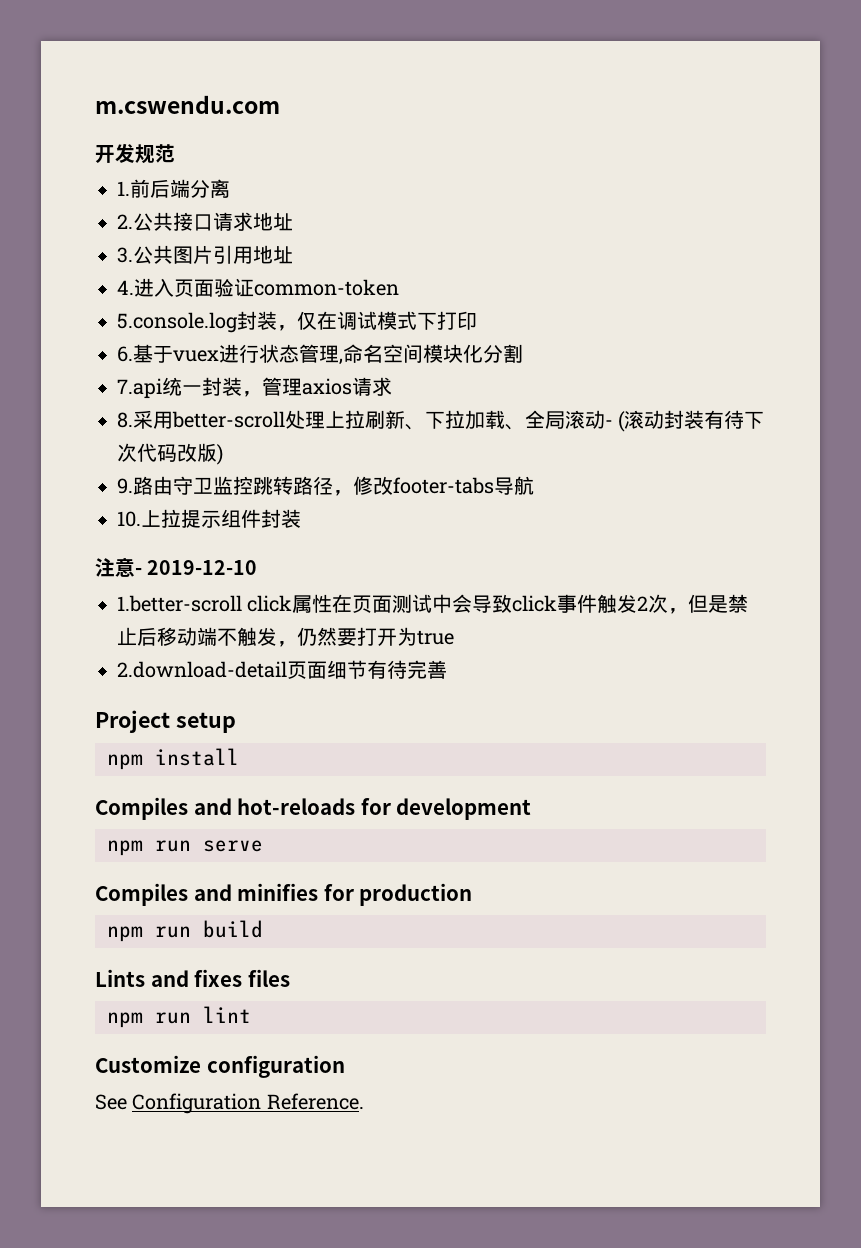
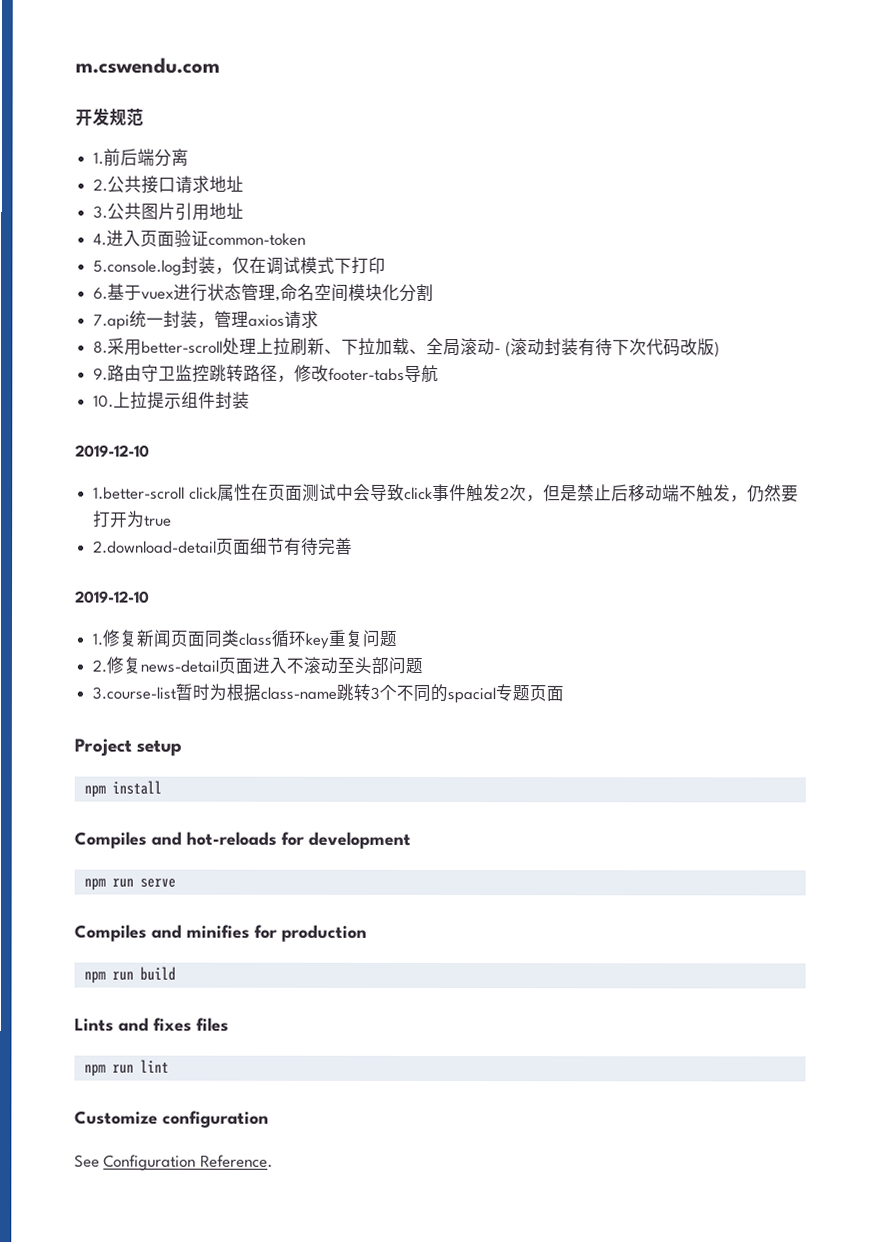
[95,558,142,577] 注意- -> (251, 400) none
(447, 669) none -> [75,590,150,604] [92,629,398,649] [92,656,424,674] [92,683,565,704] // 2019-12-10 // 1.修复新闻页面同类class循环key重复问题 // 2.修复news-detail页面进入不滚动至头部问题 // 3.course-list暂时为根据class-name跳转3个不同的spacial专题页面

